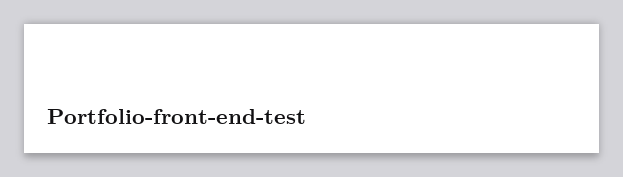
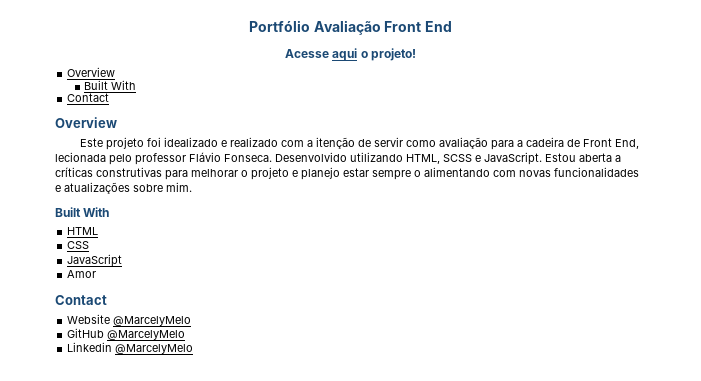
[47,109,306,124] Portfolio-front-end-test -> [248,20,453,35] [285,48,416,61] [67,67,116,77] [84,80,137,90] [67,93,110,102] [55,117,117,128] [79,137,639,150] [55,152,621,165] [55,167,639,180] [55,182,192,194] [55,207,110,217] [67,227,99,235] [67,241,90,249] [67,254,123,267] [67,270,97,278] [55,295,107,305] [67,314,192,326] [67,328,186,340] [67,342,194,354] Portfólio Avaliação Front End // Acesse aqui o projeto! // Overview // Built With // Contact // Overview // Este projeto foi idealizado e realizado com a itenção de servir como avaliação para a cadeira de Front End, lecionada pelo professor Flávio Fonseca. Desenvolvido utilizando HTML, SCSS e JavaScript. Estou aberta a críticas construtivas para melhorar o projeto e planejo estar sempre o alimentando com novas funcionalidades e atualizações sobre mim. // Built With // HTML // CSS // JavaScript // Amor // Contact // Website @MarcelyMelo // GitHub @MarcelyMelo // Linkedin @MarcelyMelo

